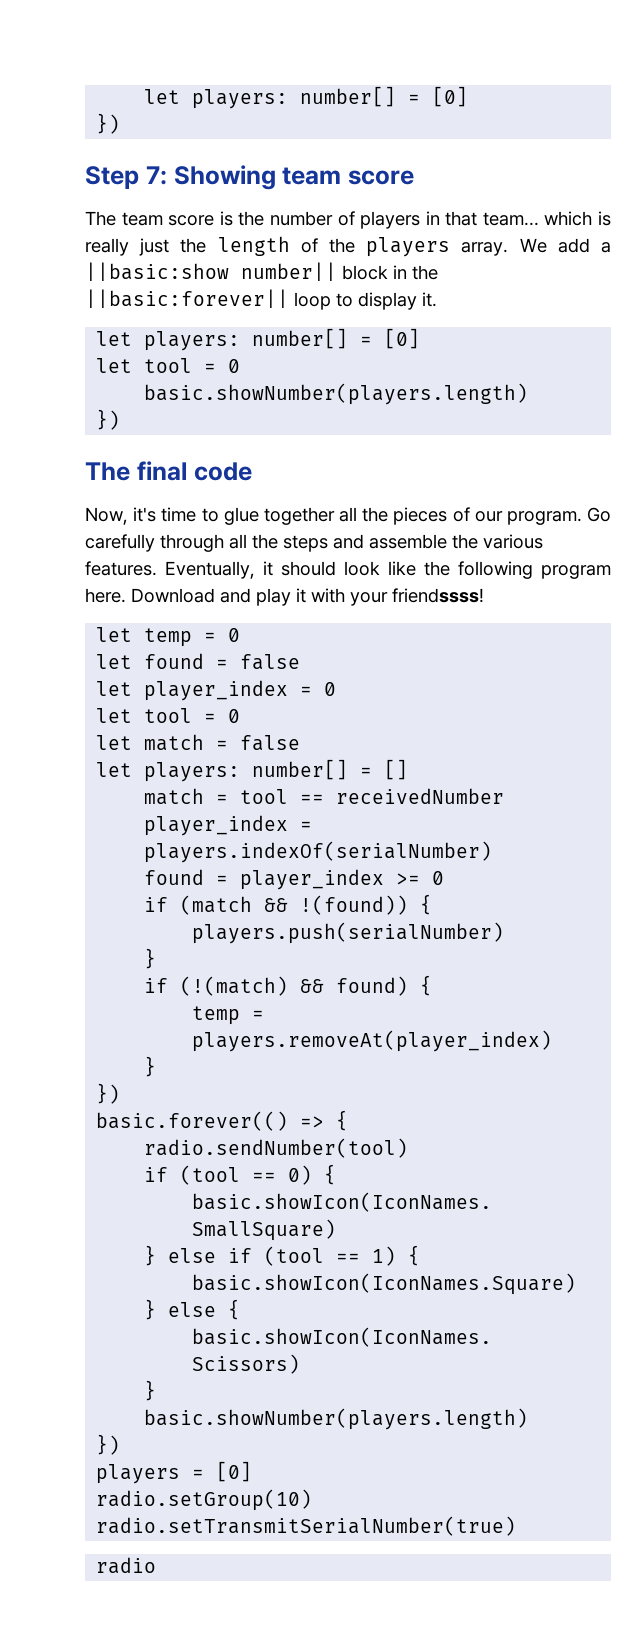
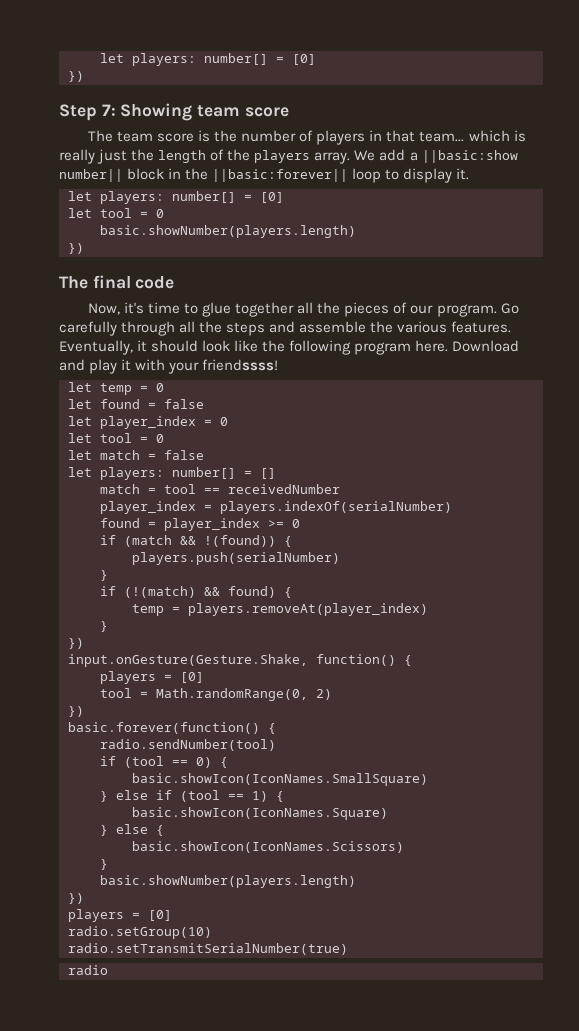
[96,1111,325,1131] basic.forever(() => -> [68,654,412,667] [100,671,204,684] [100,688,332,701] [68,706,84,717] [68,722,260,734] input.onGesture(Gesture.Shake, function() { // players = [0] // tool = Math.randomRange(0, 2) // }) // basic.forever(function()

